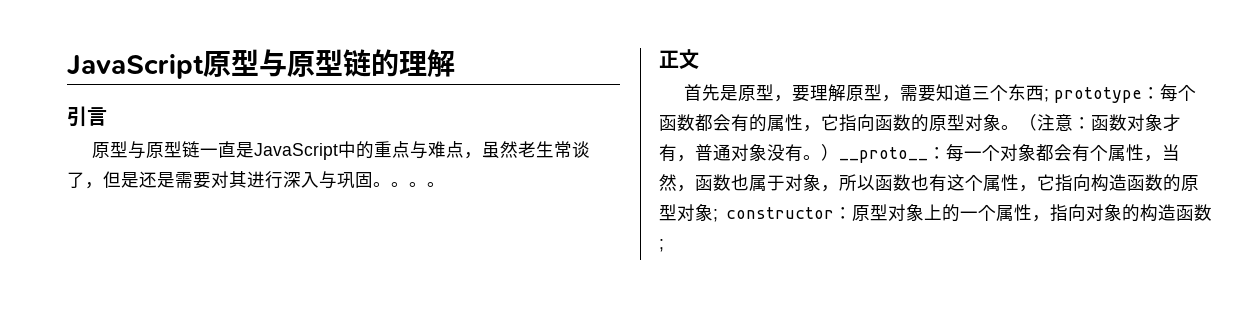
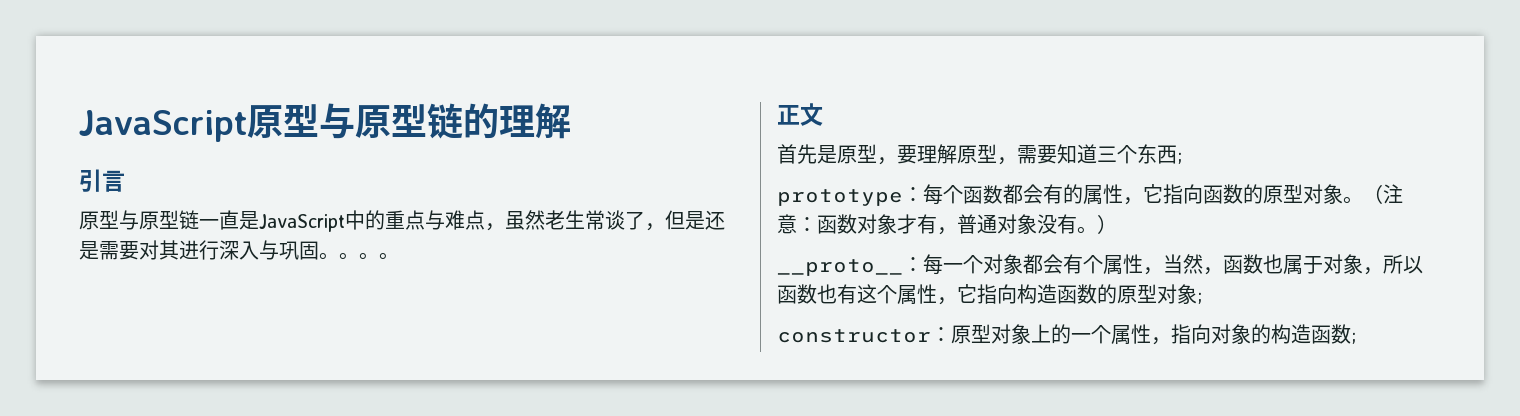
(1049, 95) none -> (1182, 158) //
(839, 152) none -> (1117, 224) //
(718, 215) none -> (1202, 298) //

